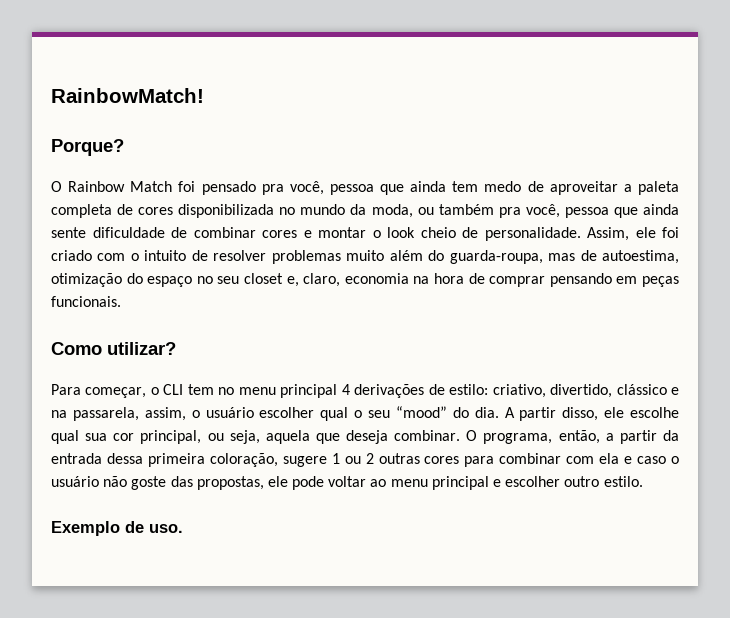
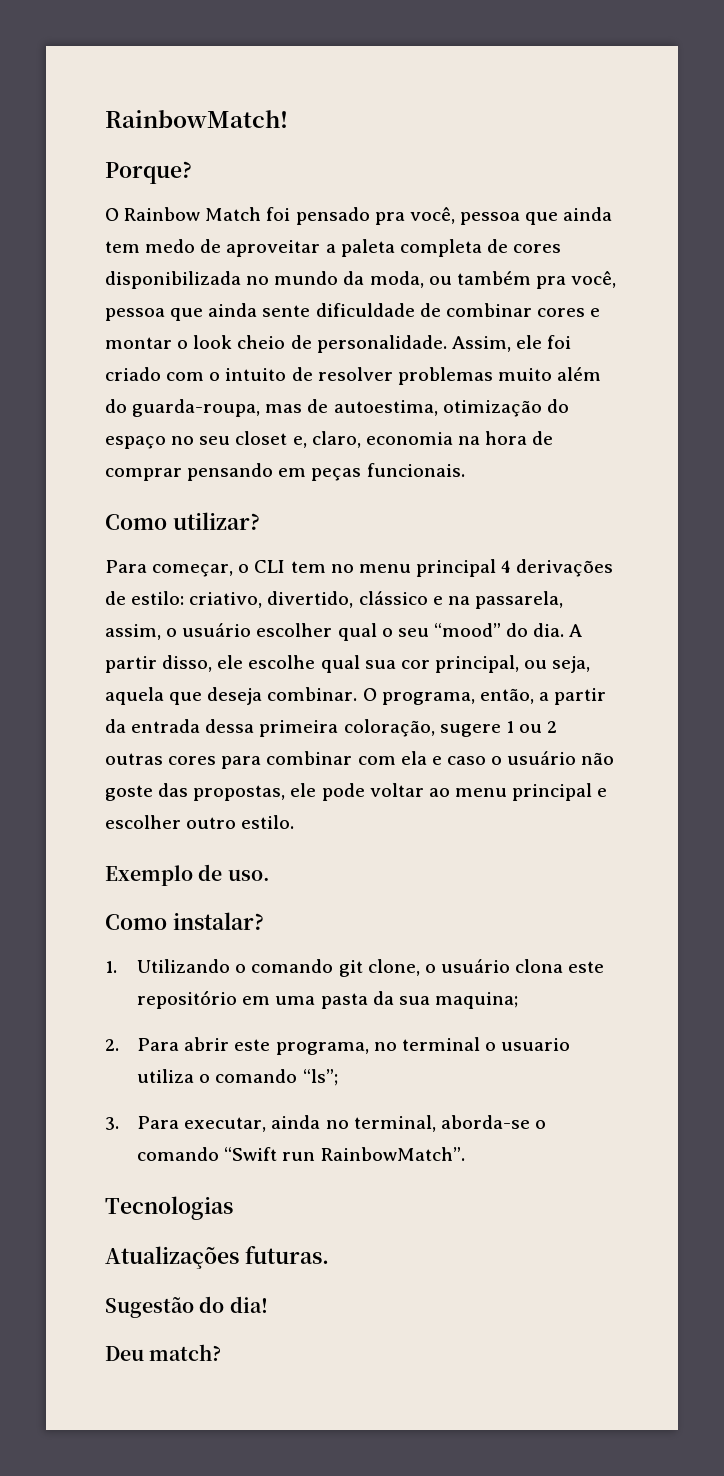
(183, 528) none -> [105,912,264,930] [105,959,605,977] [137,990,519,1009] [105,1037,571,1055] [137,1069,338,1086] [105,1115,547,1132] [137,1147,465,1161] [105,1196,233,1220] [105,1246,329,1269] [105,1296,268,1318] [105,1344,222,1361] // Como instalar? // 1. Utilizando o comando git clone, o usuário clona este repositório em uma pasta da sua maquina; // 2. Para abrir este programa, no terminal o usuario utiliza o comando “ls”; // 3. Para executar, ainda no terminal, aborda-se o comando “Swift run RainbowMatch”. // Tecnologias // Atualizações futuras. // Sugestão do dia! // Deu match?

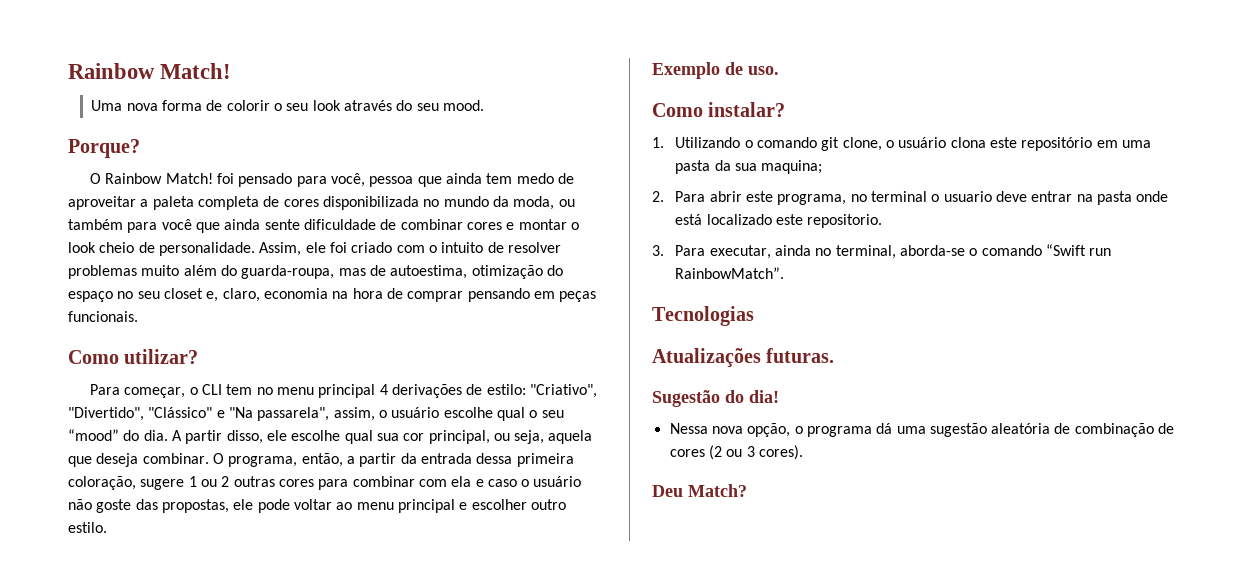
[105,110,288,128] RainbowMatch! -> [68,63,232,79] [91,100,484,111] Rainbow Match! // Uma nova forma de colorir o seu look através do seu mood.
[205,207,262,221] Match -> [165,173,213,184] Match!
[374,212,405,225] pra -> [296,176,327,187] para
[535,271,617,289] [105,308,165,321] pra você, pessoa -> [127,219,192,233] para você
[189,591,563,609] criativo, divertido, clássico e na passarela, -> [529,384,597,398] [68,407,330,421] "Criativo", "Divertido", "Clássico" e "Na passarela",
[256,623,333,637] escolher -> [443,407,493,418] escolhe
[137,1069,338,1086] utiliza o comando “ls”; -> [995,191,1169,205] [675,214,883,228] deve entrar na pasta onde está localizado este repositorio.
(268, 1304) none -> [669,423,1175,437] [669,445,803,460] // Nessa nova opção, o programa dá uma sugestão aleatória de combinação de cores (2 ou 3 cores).
[149,1344,222,1361] match? -> [688,484,747,497] Match?

